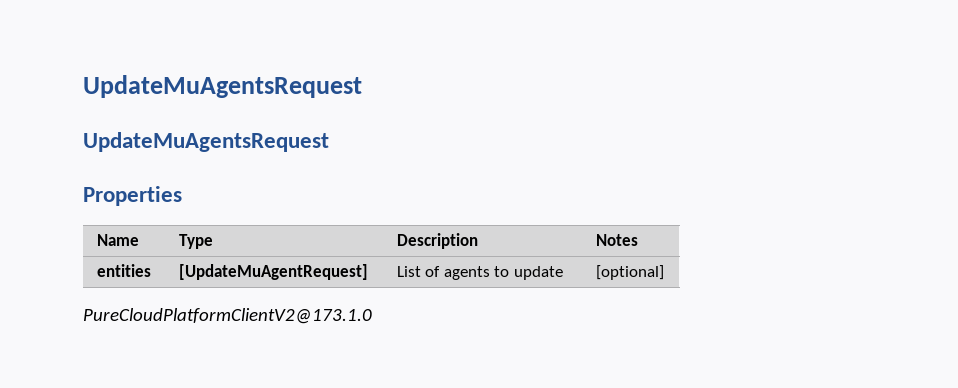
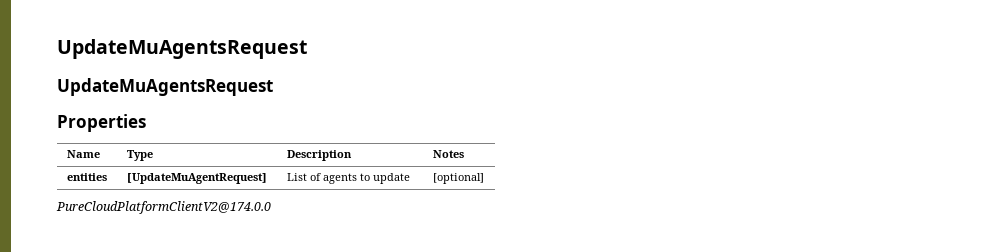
[83,308,372,324] PureCloudPlatformClientV2@173.1.0 -> [56,201,271,214] PureCloudPlatformClientV2@174.0.0

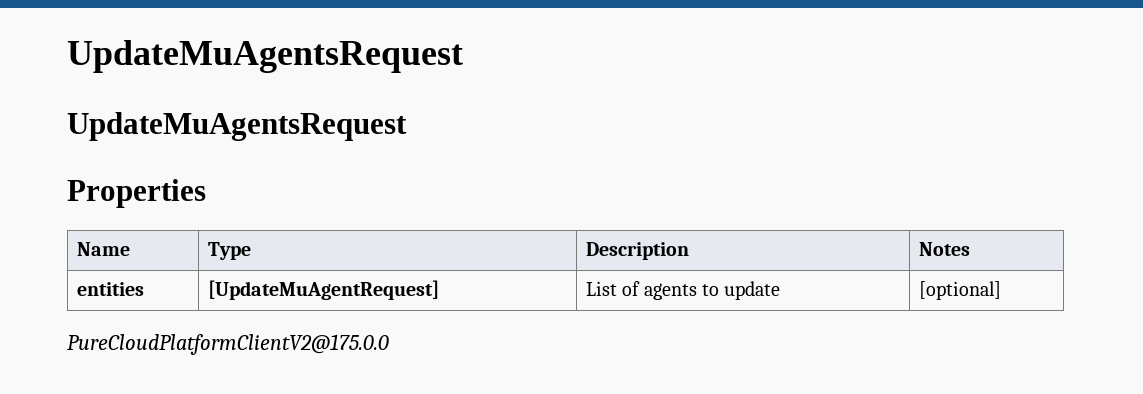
[56,201,271,214] PureCloudPlatformClientV2@174.0.0 -> [67,334,389,355] PureCloudPlatformClientV2@175.0.0

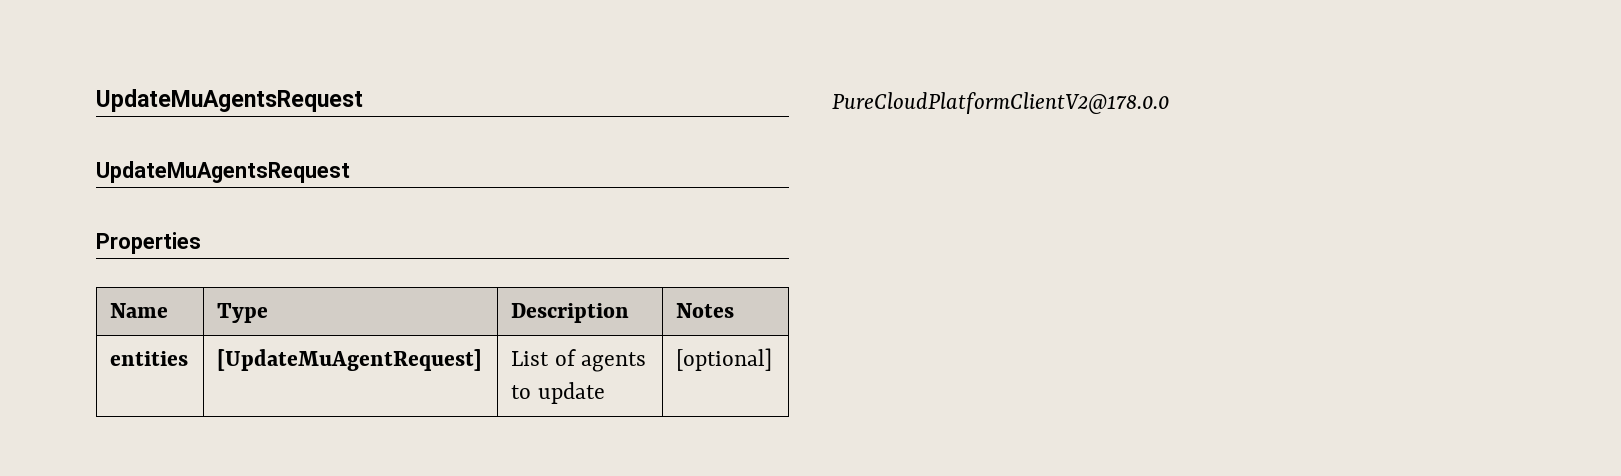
[67,334,389,355] PureCloudPlatformClientV2@175.0.0 -> [832,92,1169,114] PureCloudPlatformClientV2@178.0.0

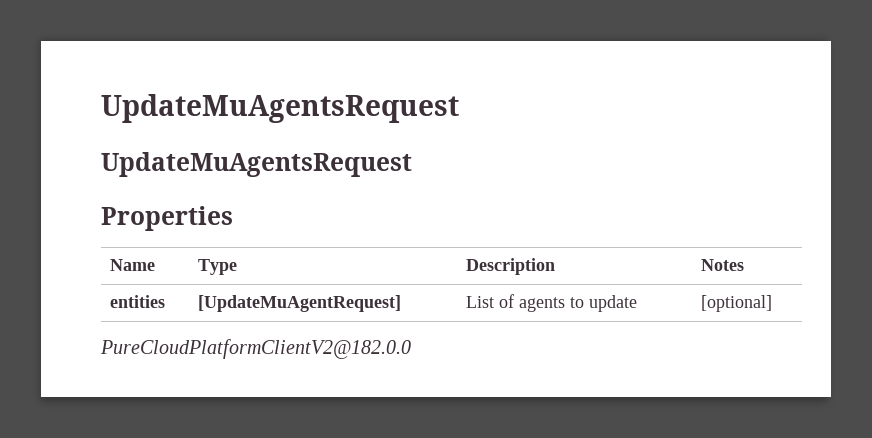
[832,92,1169,114] PureCloudPlatformClientV2@178.0.0 -> [100,339,411,359] PureCloudPlatformClientV2@182.0.0

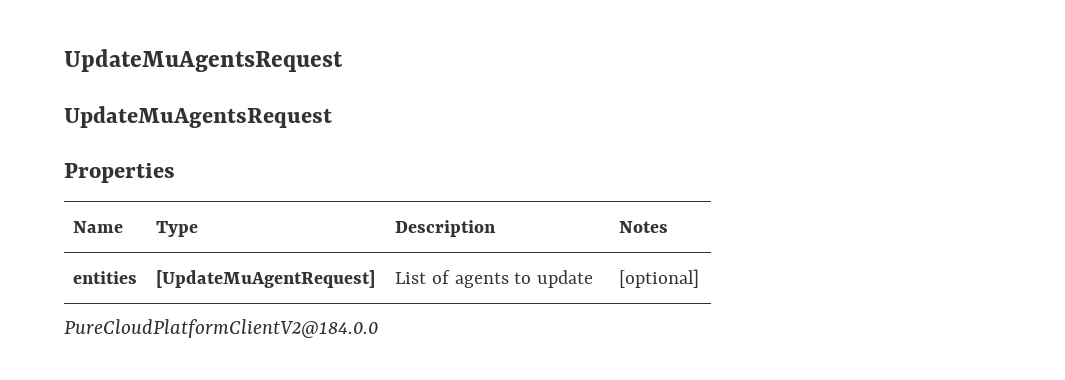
[100,339,411,359] PureCloudPlatformClientV2@182.0.0 -> [64,319,378,338] PureCloudPlatformClientV2@184.0.0

